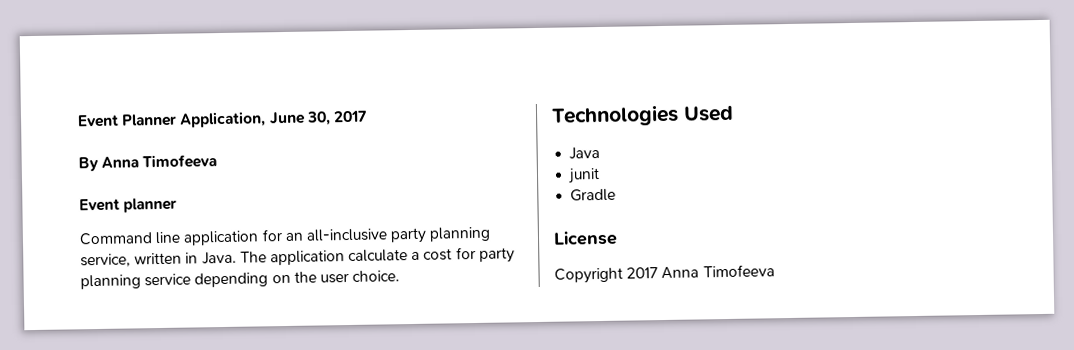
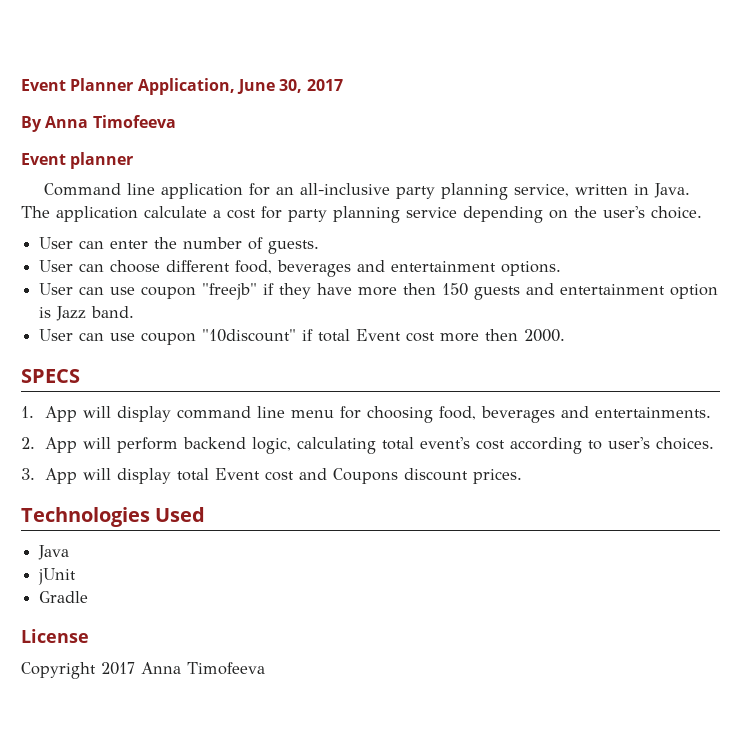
[319,273,349,284] user -> [603,206,645,218] user's
(401, 276) none -> [39,237,320,254] [39,260,562,277] [39,283,719,300] [39,306,135,321] [39,329,566,345] [21,369,80,383] [21,406,712,423] [21,437,715,454] [21,468,523,484] // User can enter the number of guests. // User can choose different food, beverages and entertainment options. // User can use coupon "freejb" if they have more then 150 guests and entertainment option is Jazz band. // User can use coupon "10discount" if total Event cost more then 2000. // SPECS // 1. App will display command line menu for choosing food, beverages and entertainments. // 2. App will perform backend logic, calculating total event's cost according to user's choices. // 3. App will display total Event cost and Coupons discount prices.
[568,168,601,184] junit -> [38,568,77,585] jUnit

